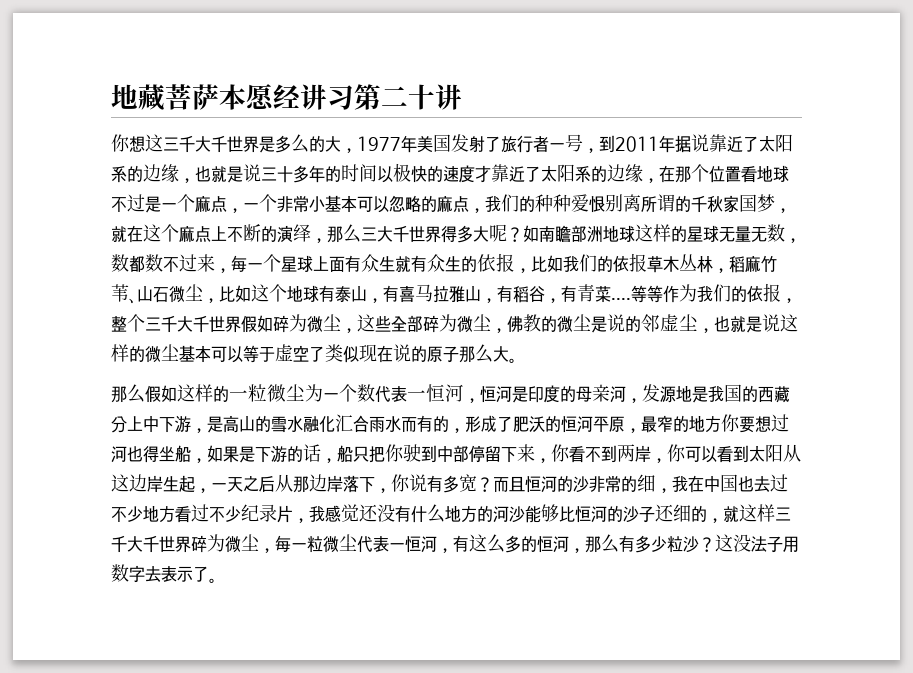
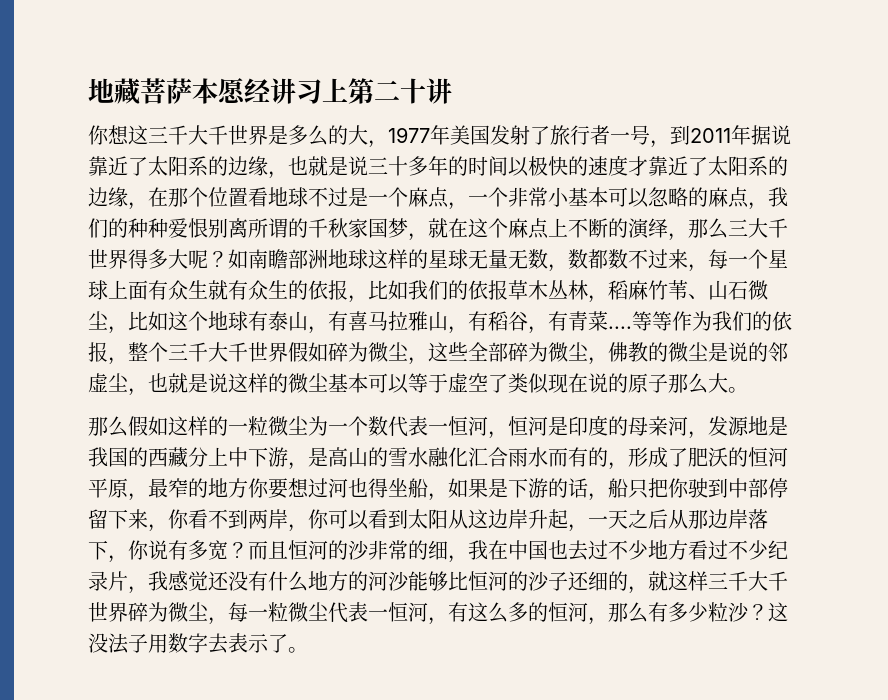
(354, 97) none -> [322,78,348,102] 上
[163,476,179,492] 生 -> [528,509,548,529] 升

